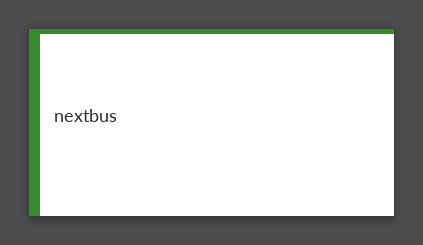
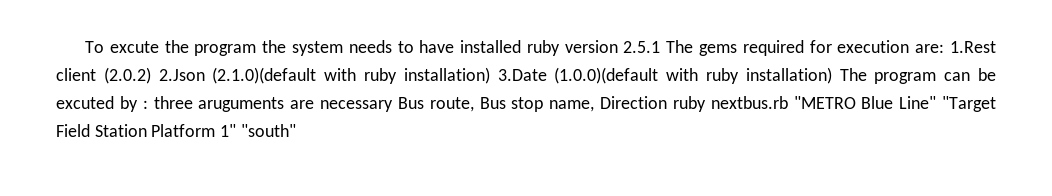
[54,109,117,122] nextbus -> [85,40,996,56] [56,67,996,84] [56,96,997,112] [56,124,296,137] To excute the program the system needs to have installed ruby version 2.5.1 The gems required for execution are: 1.Rest client (2.0.2) 2.Json (2.1.0)(default with ruby installation) 3.Date (1.0.0)(default with ruby installation) The program can be excuted by : three aruguments are necessary Bus route, Bus stop name, Direction ruby nextbus.rb "METRO Blue Line" "Target Field Station Platform 1" "south"

